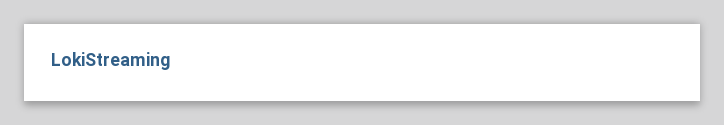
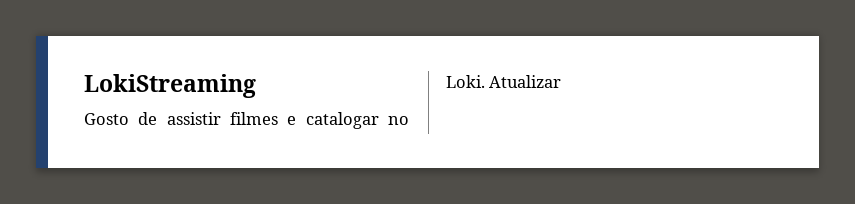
(170, 61) none -> [84,112,409,129] [446,75,562,88] // Gosto de assistir filmes e catalogar no Loki. Atualizar

